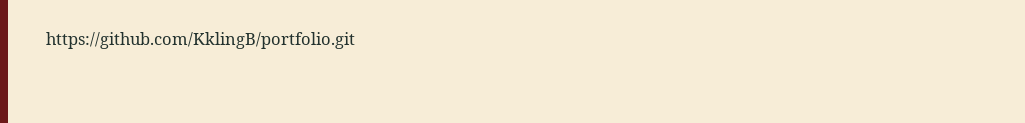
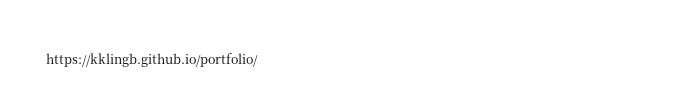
[46,32,355,49] https://github.com/KklingB/portfolio.git -> [46,53,258,67] https://kklingb.github.io/portfolio/

